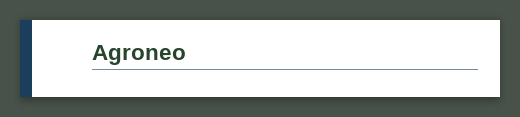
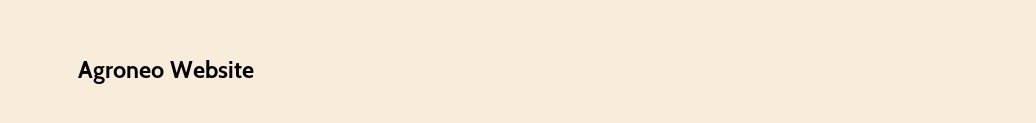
(186, 55) none -> [170,60,255,78] Website

